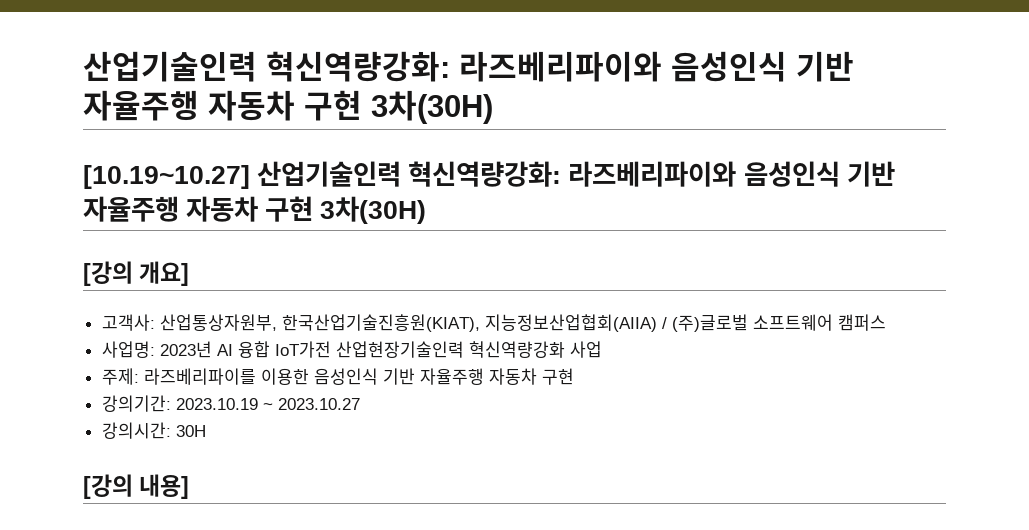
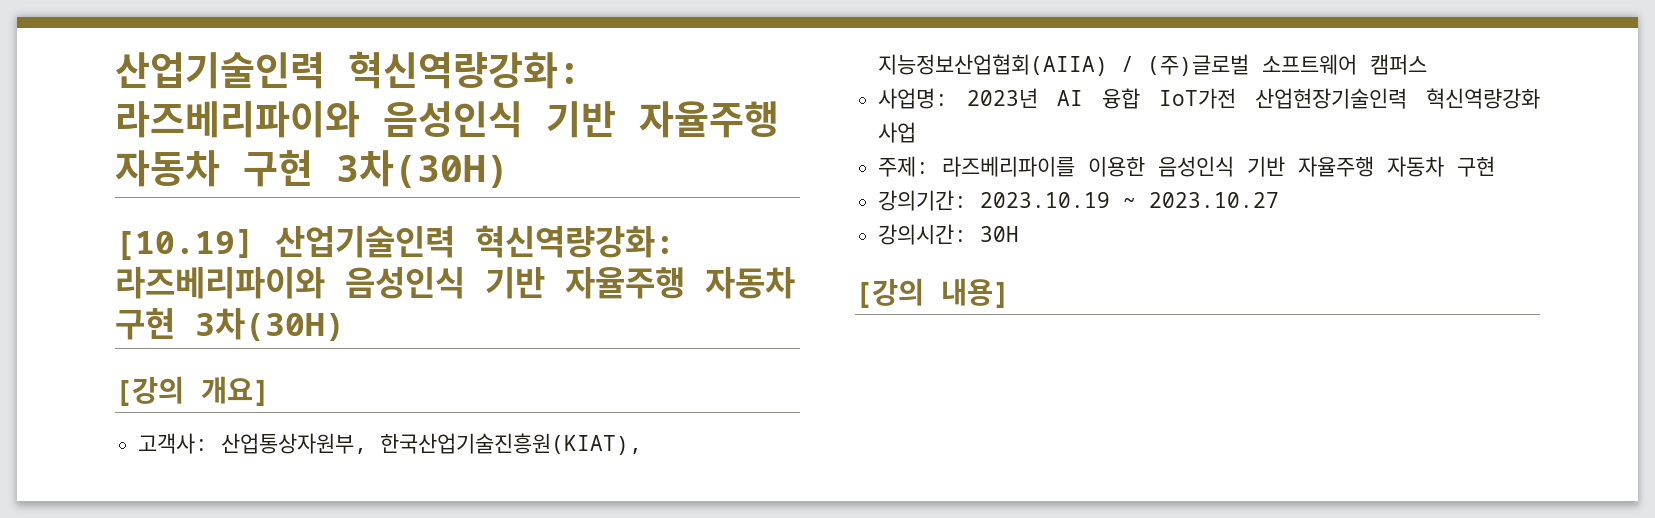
[83,51,854,82] [83,90,493,124] [83,165,250,189] 산업기술인력 혁신역량강화: 라즈베리파이와 음성인식 기반 자율주행 자동차 구현 3차(30H) // [10.19~10.27] -> [115,51,581,89] [115,101,779,138] [115,150,509,188] [115,229,255,260] 산업기술인력 혁신역량강화: 라즈베리파이와 음성인식 기반 자율주행 자동차 구현 3차(30H) // [10.19]

